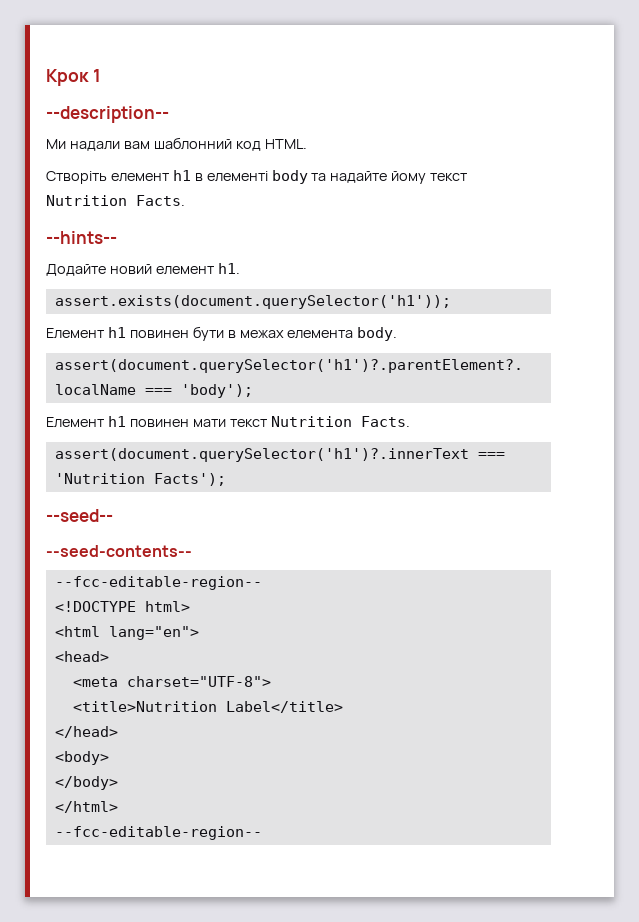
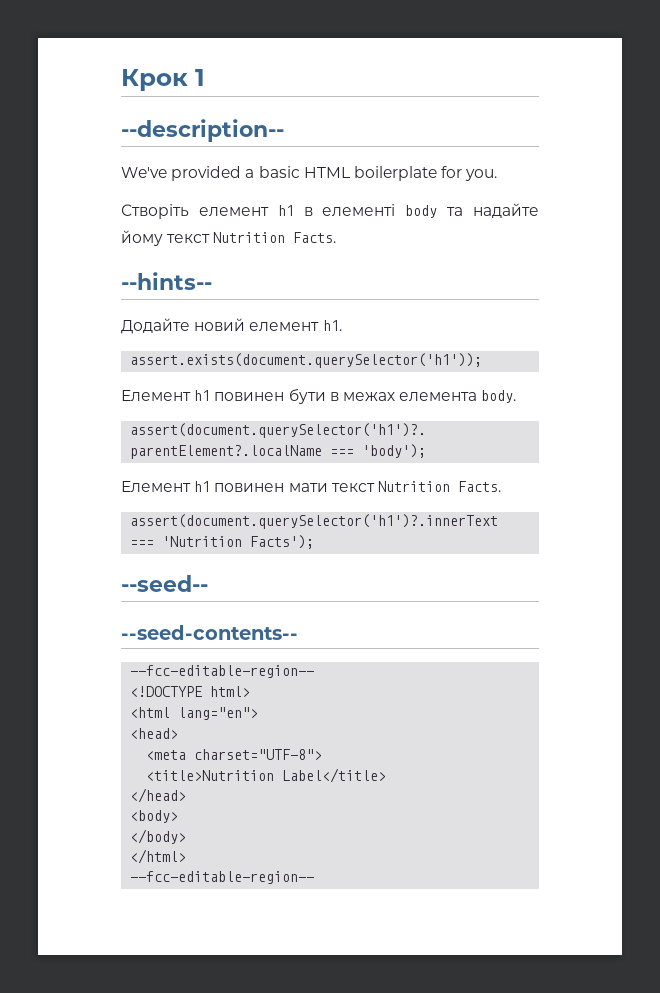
[46,137,307,151] Ми надали вам шаблонний код HTML. -> [121,166,498,181] We've provided a basic HTML boilerplate for you.

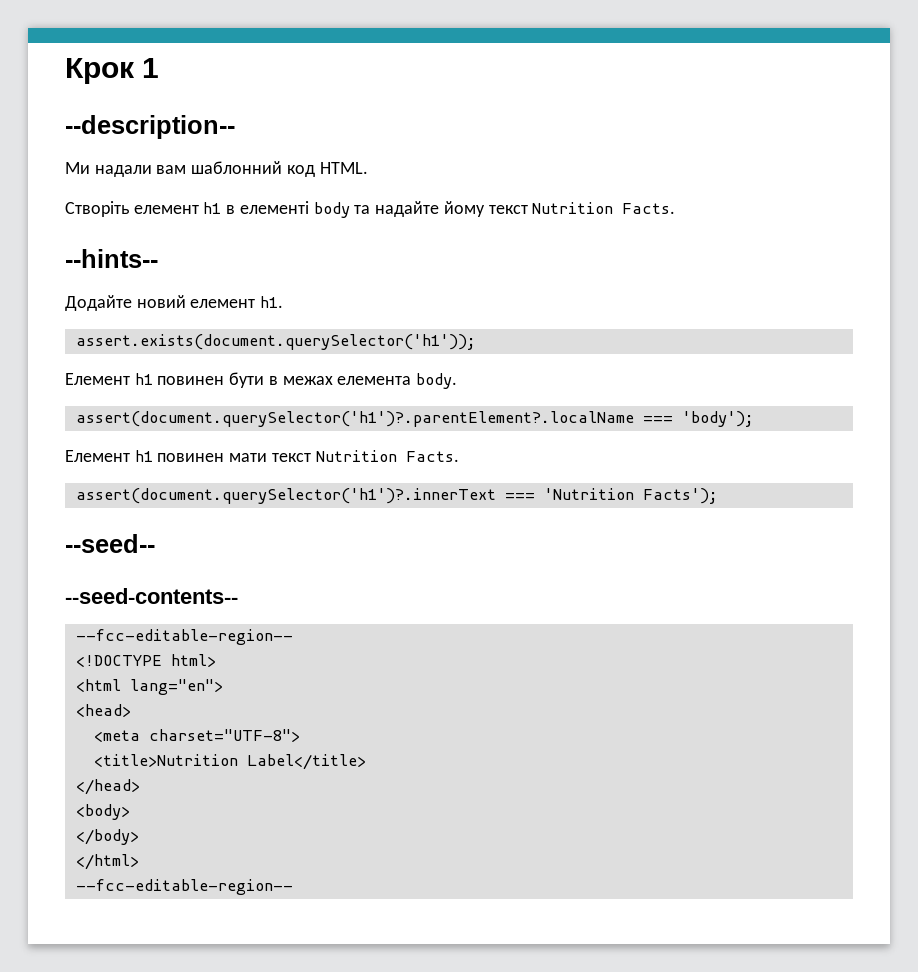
[121,166,498,181] We've provided a basic HTML boilerplate for you. -> [65,161,368,177] Ми надали вам шаблонний код HTML.

